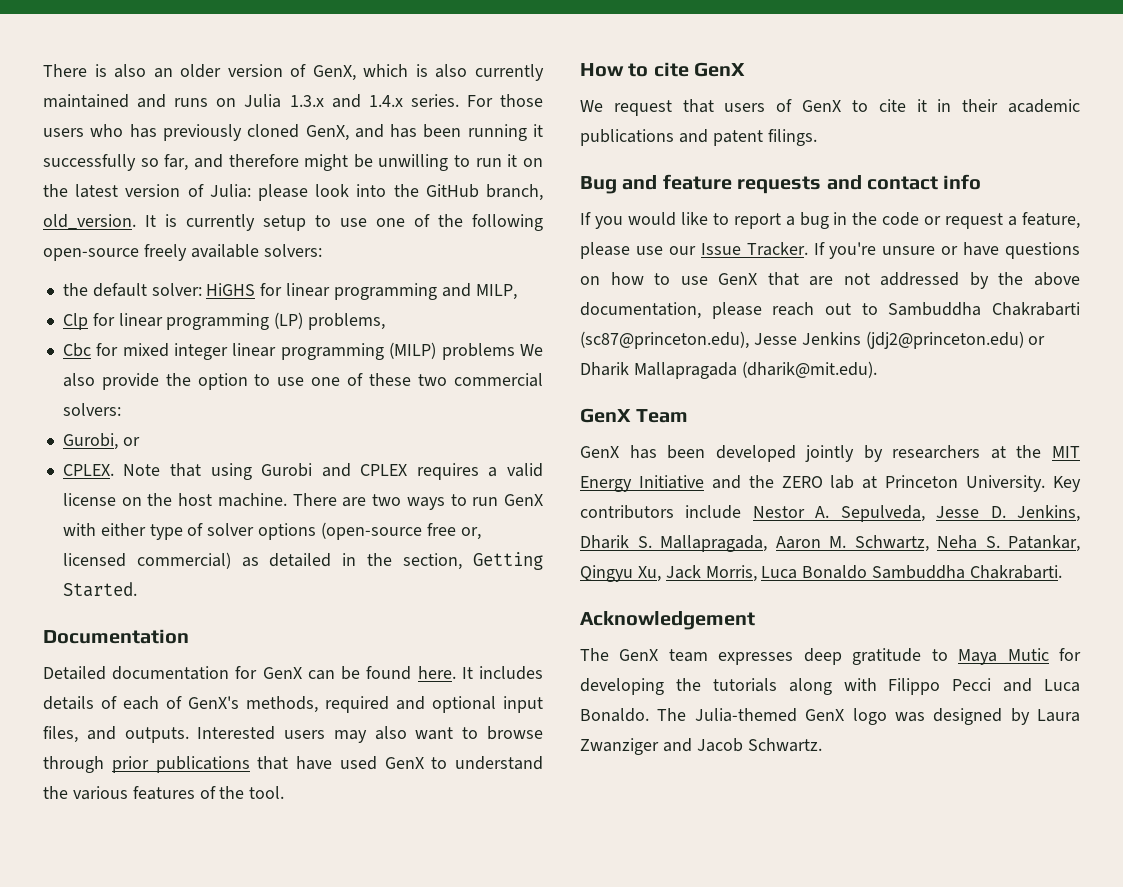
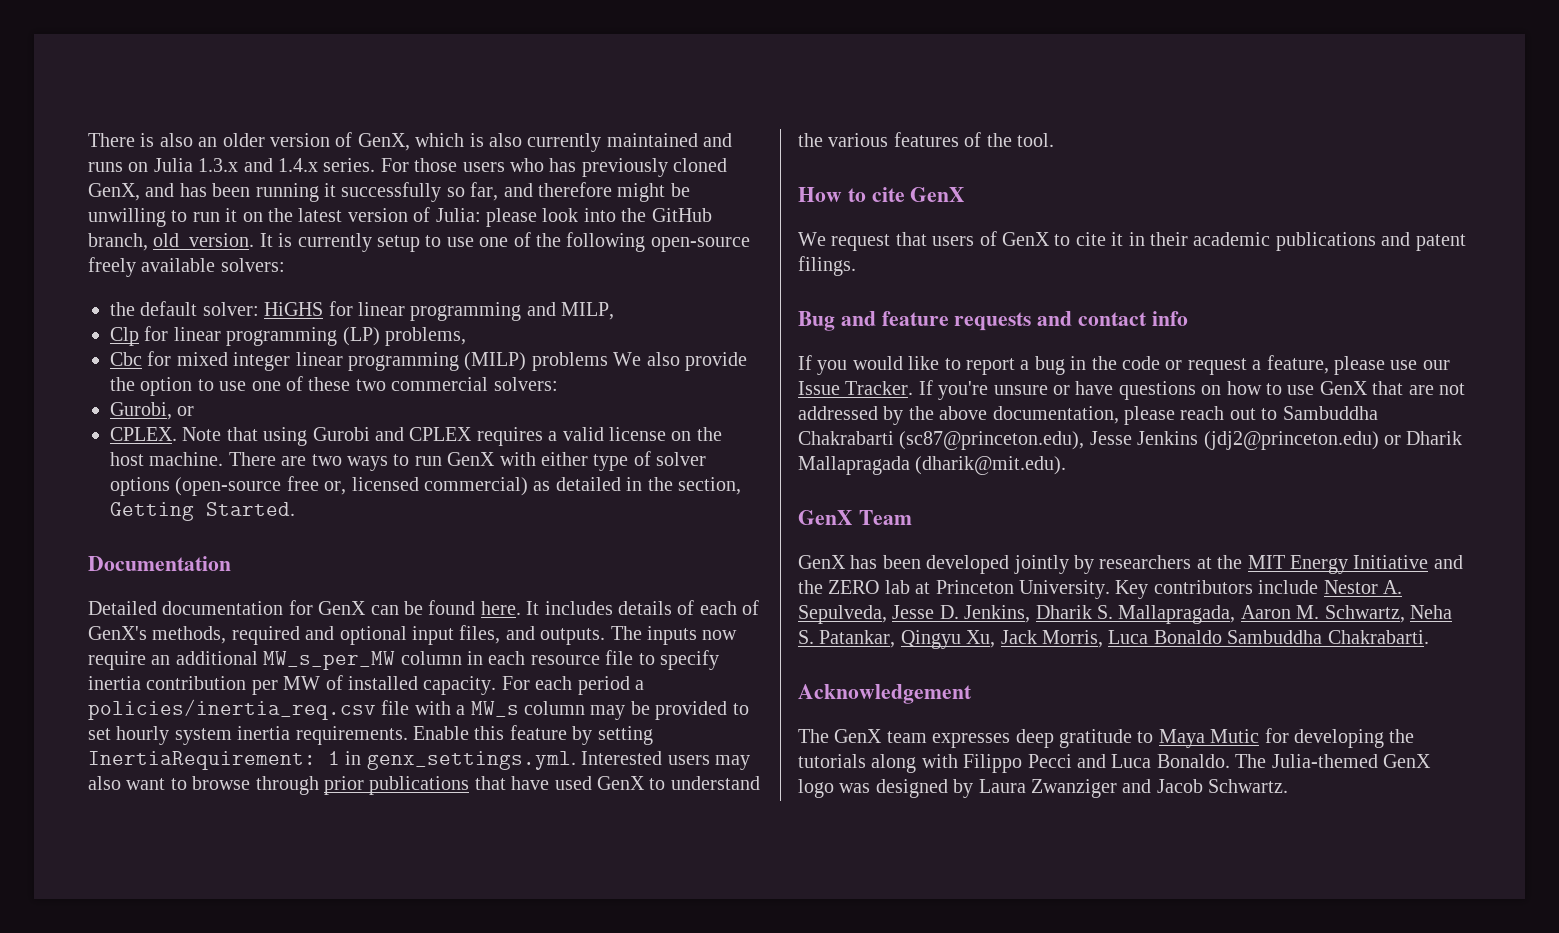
(189, 735) none -> [610,626,738,645] [88,650,719,670] [88,675,644,695] [88,699,749,720] [88,725,653,745] [88,751,576,770] The inputs now require an additional MW_s_per_MW column in each resource file to specify inertia contribution per MW of installed capacity. For each period a policies/inertia_req.csv file with a MW_s column may be provided to set hourly system inertia requirements. Enable this feature by setting InertiaRequirement: 1 in genx_settings.yml.

